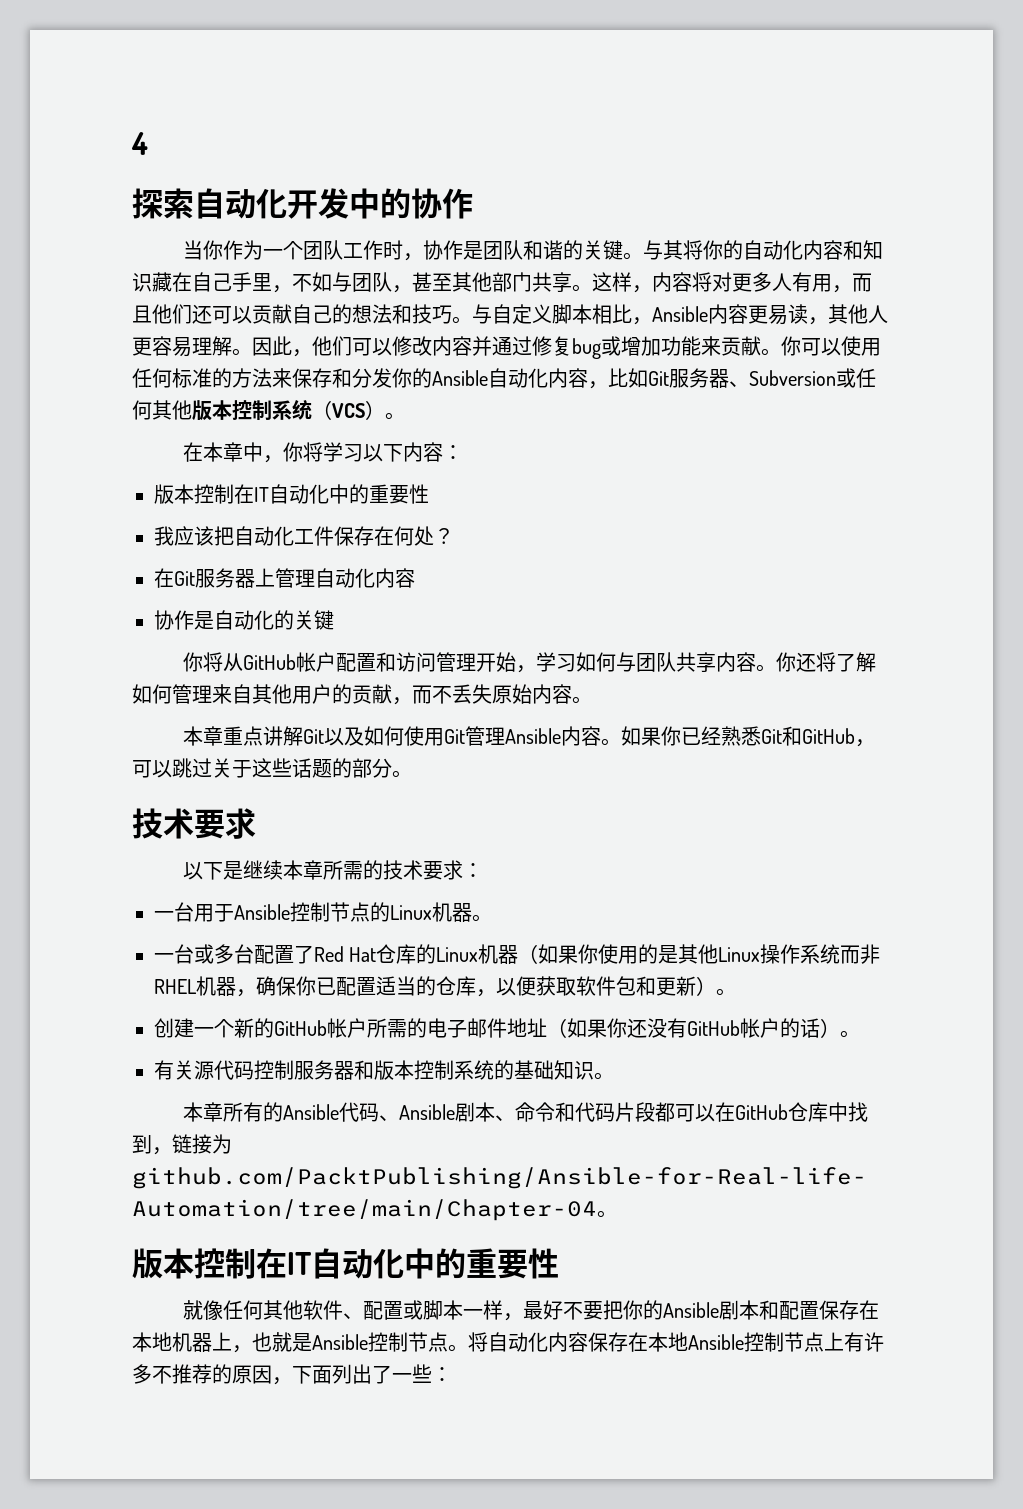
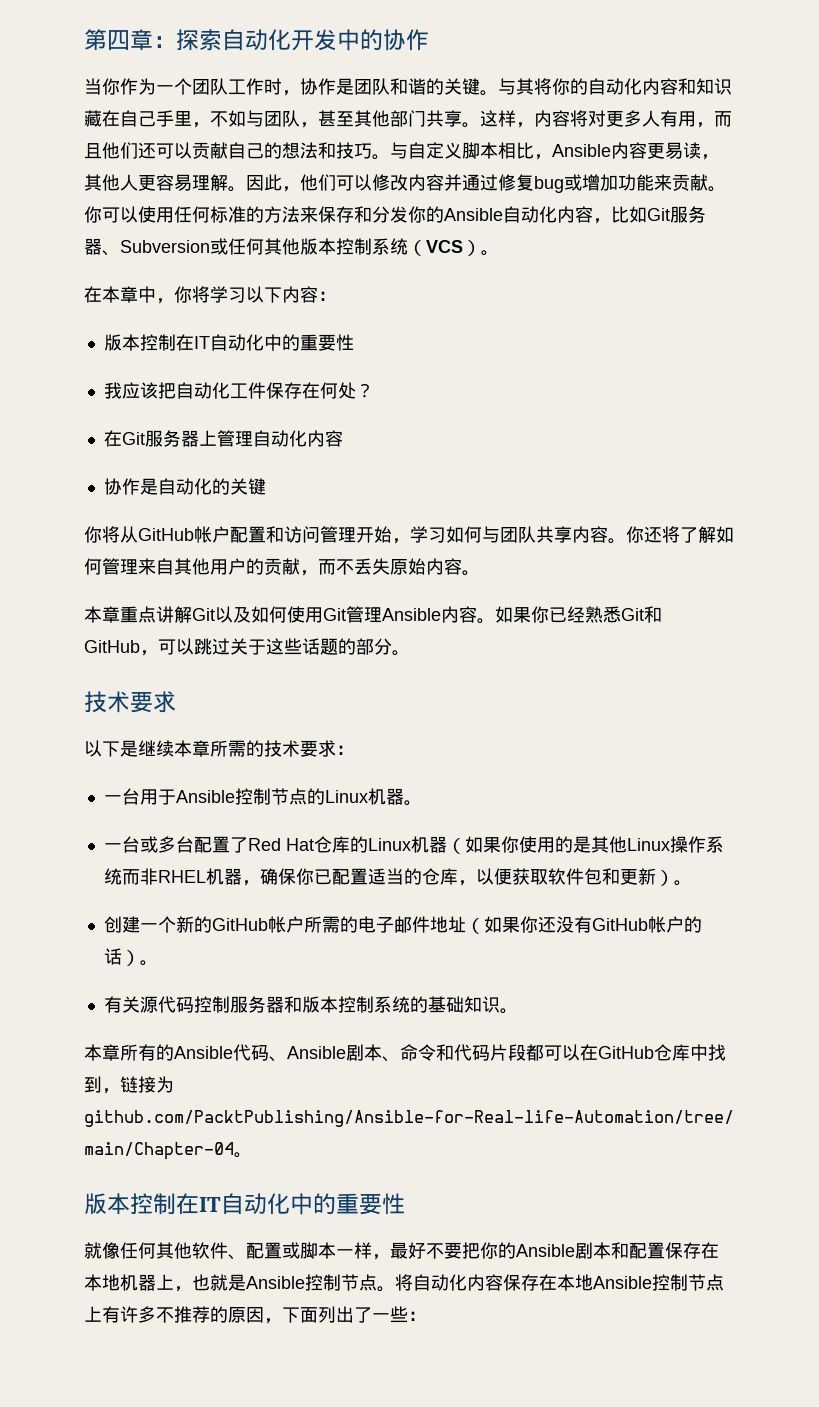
[131,132,148,155] 4 // -> [84,29,176,51] 第四章：

